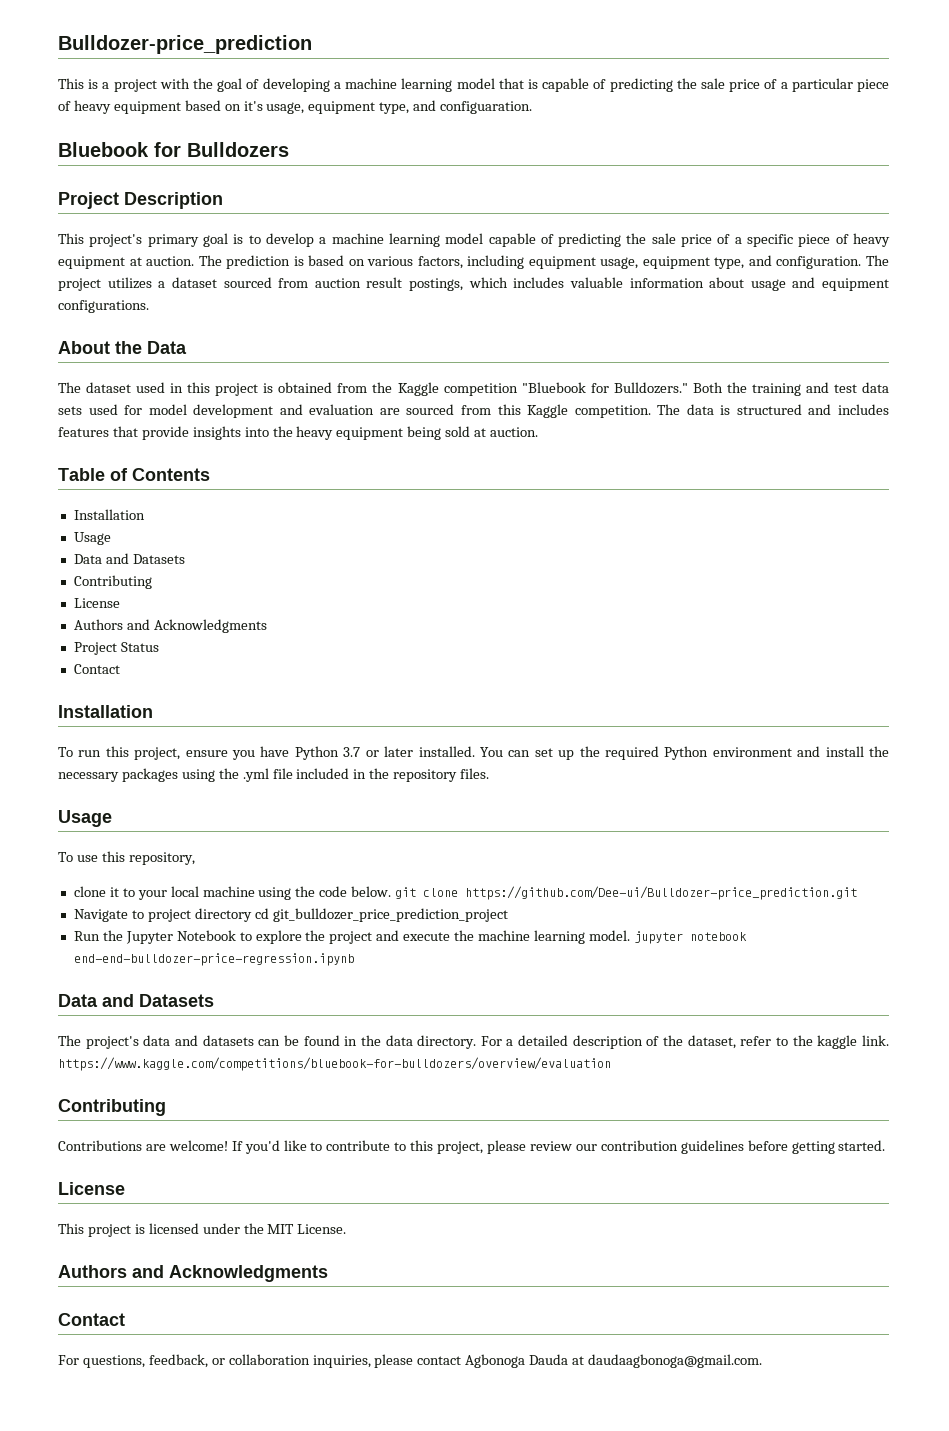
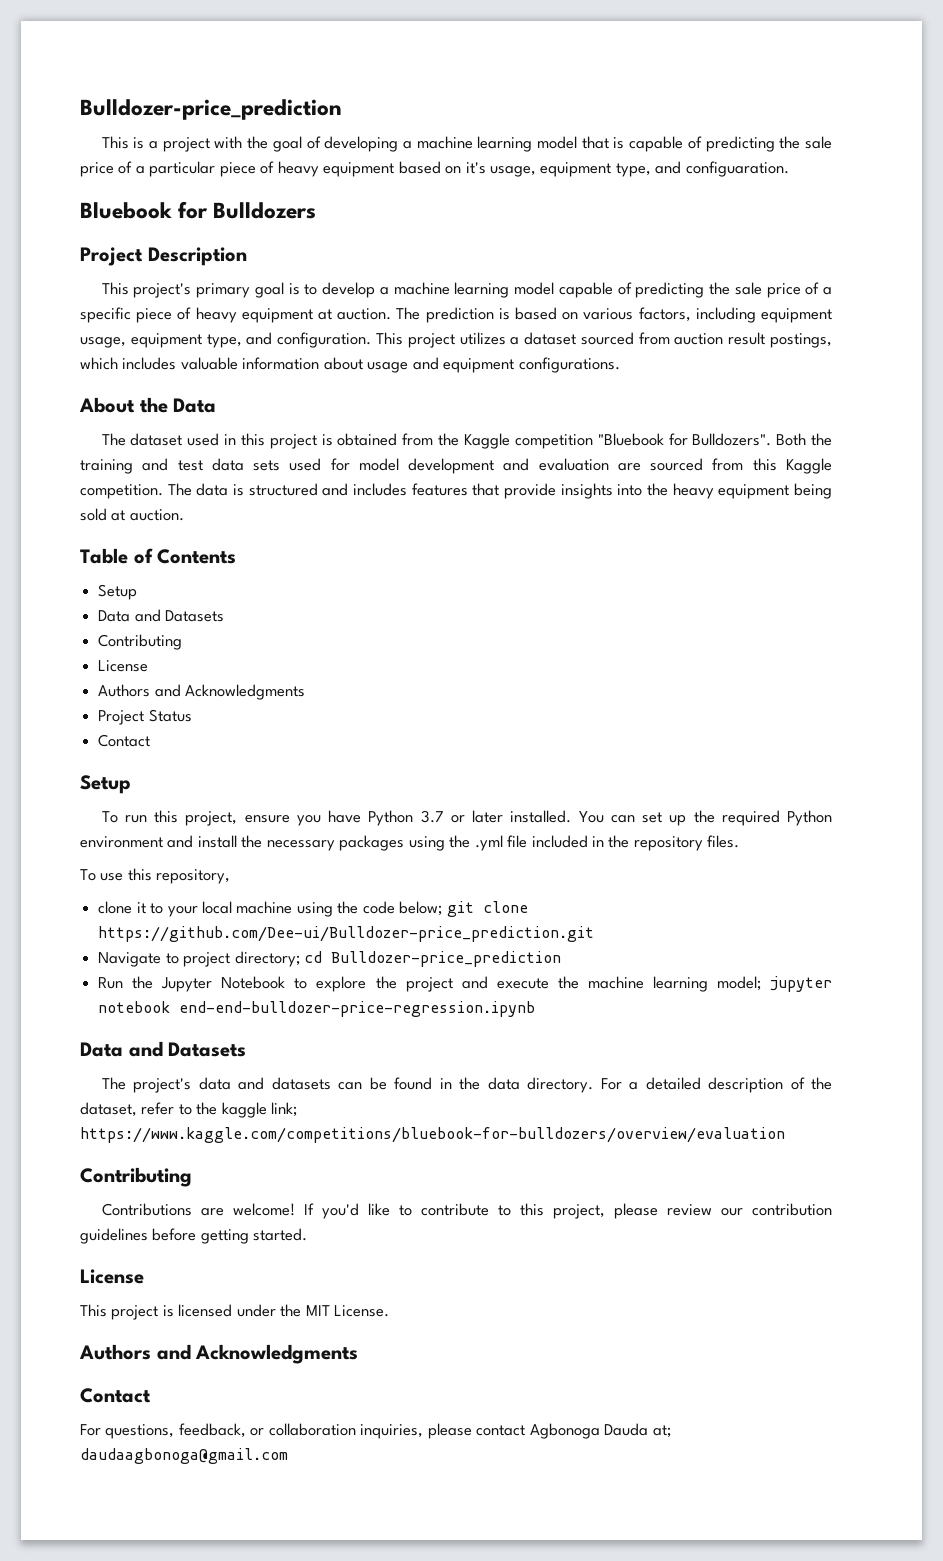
[865,255,889,266] The -> [375,332,403,345] This
[613,382,688,394] Bulldozers." -> [692,433,772,446] Bulldozers".
[73,509,145,520] [73,532,111,545] Installation // Usage -> [98,584,138,600] Setup
[58,705,153,718] Installation -> [80,775,131,794] Setup
[58,810,112,827] // Usage -> (740, 841) none
[351,886,392,897] below. -> [399,901,443,916] below;
[194,908,508,922] directory cd git_bulldozer_price_prediction_project -> [234,951,561,967] directory; cd Bulldozer-price_prediction
[588,930,630,941] model. -> [716,976,761,991] model;
[862,1035,890,1046] link. -> [271,1102,298,1117] link;
[572,1354,763,1368] at daudaagbonoga@gmail.com. -> [652,1425,671,1438] [80,1448,288,1464] at; daudaagbonoga@gmail.com

